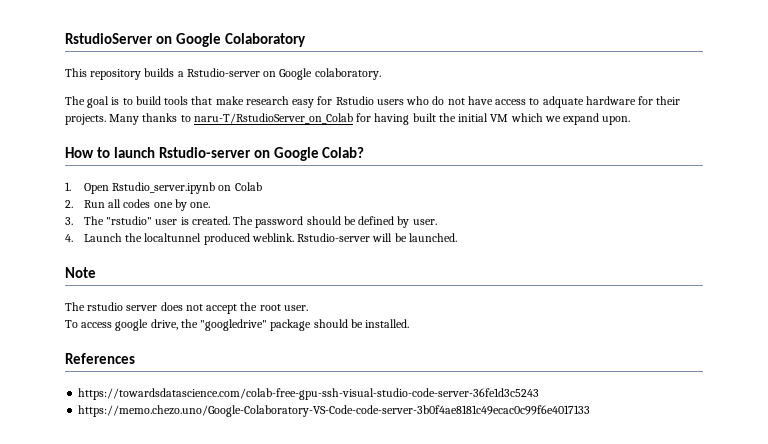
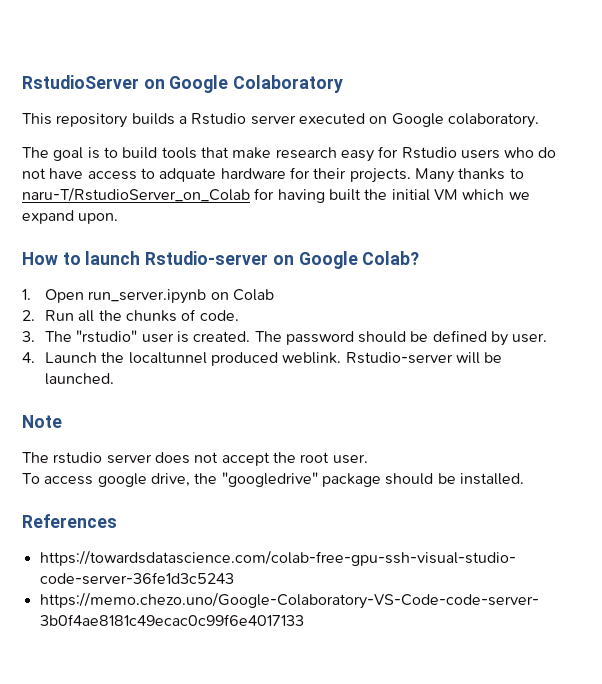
[186,68,260,77] Rstudio-server -> [191,113,365,125] Rstudio server executed
[112,182,216,194] Rstudio_server.ipynb -> [88,289,207,304] run_server.ipynb
[123,199,211,211] codes one by one. -> [98,309,239,322] the chunks of code.

